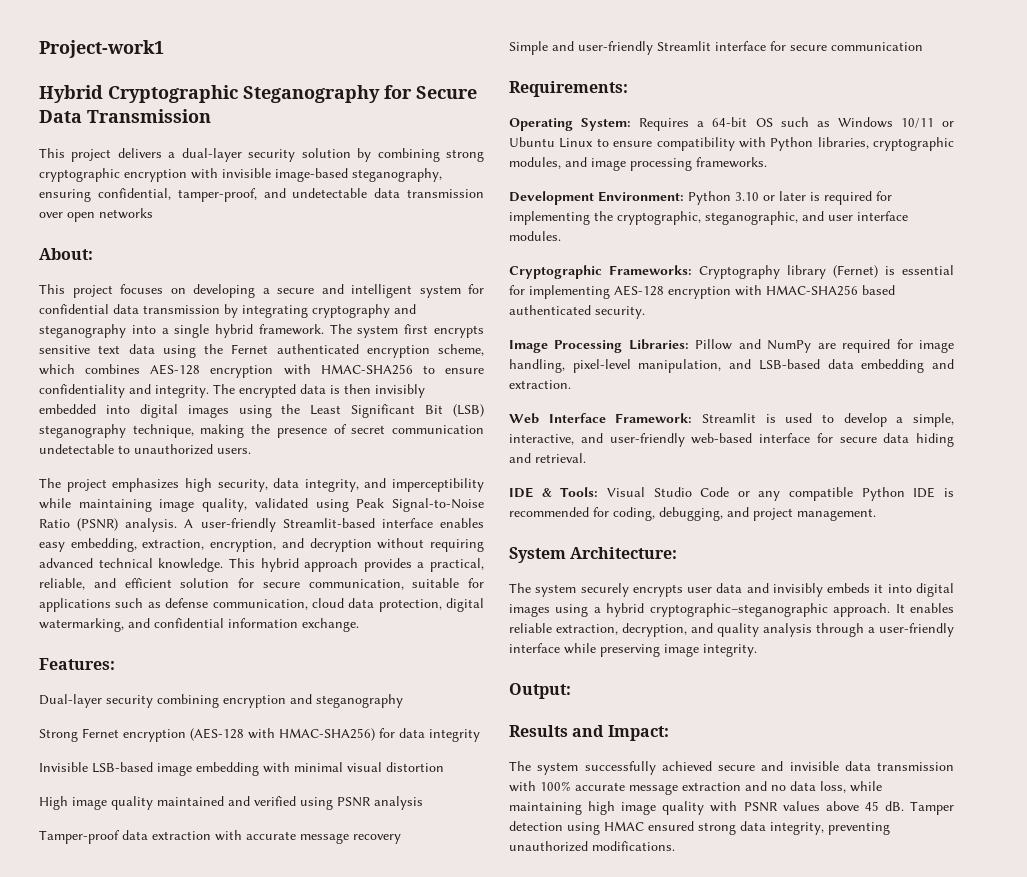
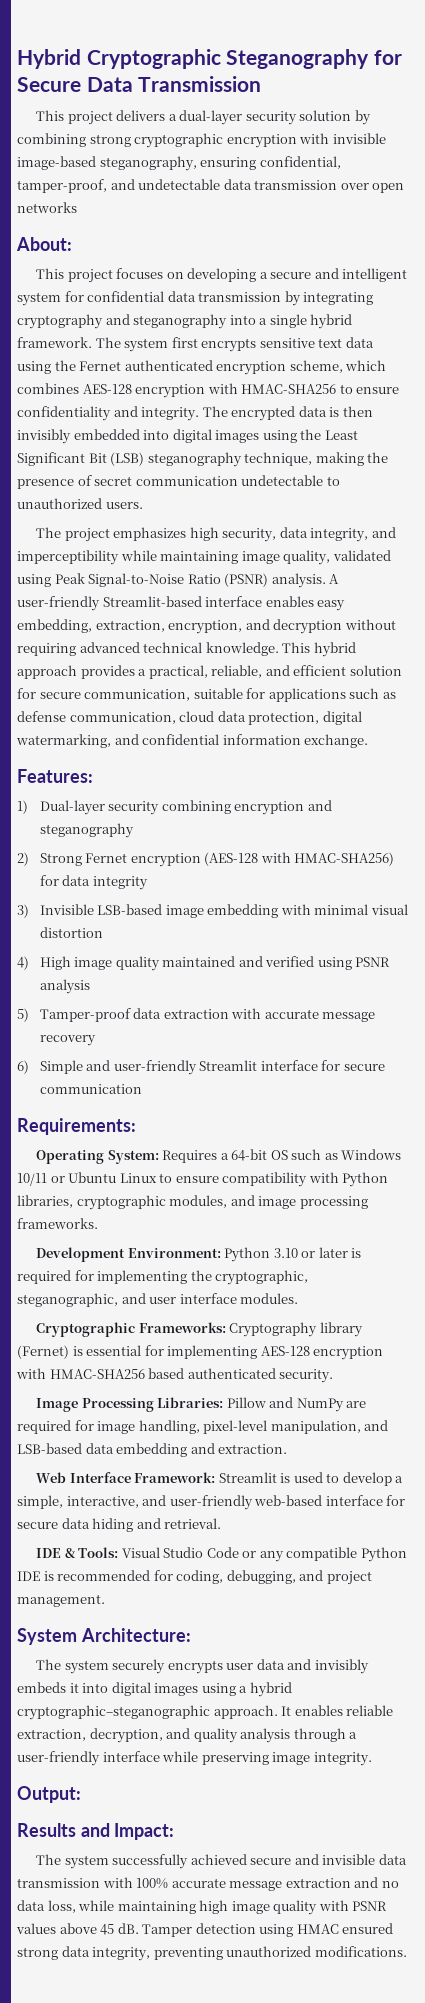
[39,40,164,58] Project-work1 // -> (17, 59) none
(115, 664) none -> [17,800,28,814] 1)
(403, 701) none -> [17,852,29,866] 2)
(480, 735) none -> [17,904,29,918] 3)
(444, 767) none -> [17,956,29,970] 4)
(423, 803) none -> [17,1008,29,1022] 5)
(401, 839) none -> [17,1060,29,1074] 6)

